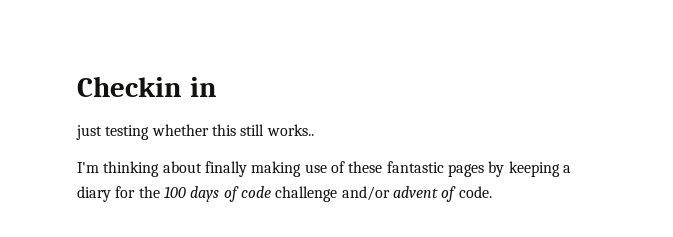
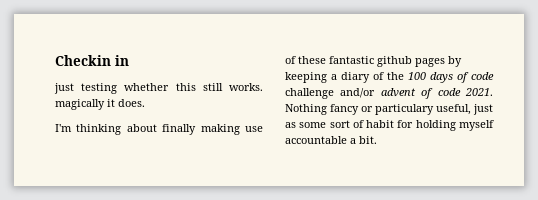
[266,124,314,136] works.. -> [229,83,263,91] [55,99,145,110] works. magically it does.
(444, 167) none -> [377,56,412,67] github
[115,186,136,198] for -> [373,72,384,80] of
[458,186,492,198] code. -> [437,88,493,96] [285,104,493,115] [285,120,494,131] [285,136,377,144] code 2021. Nothing fancy or particulary useful, just as some sort of habit for holding myself accountable a bit.

